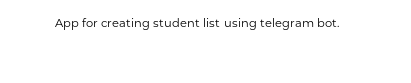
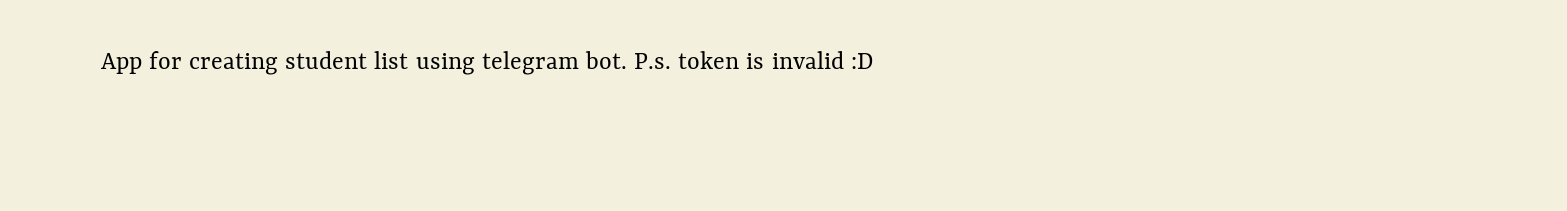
(339, 22) none -> [634,51,873,69] P.s. token is invalid :D

